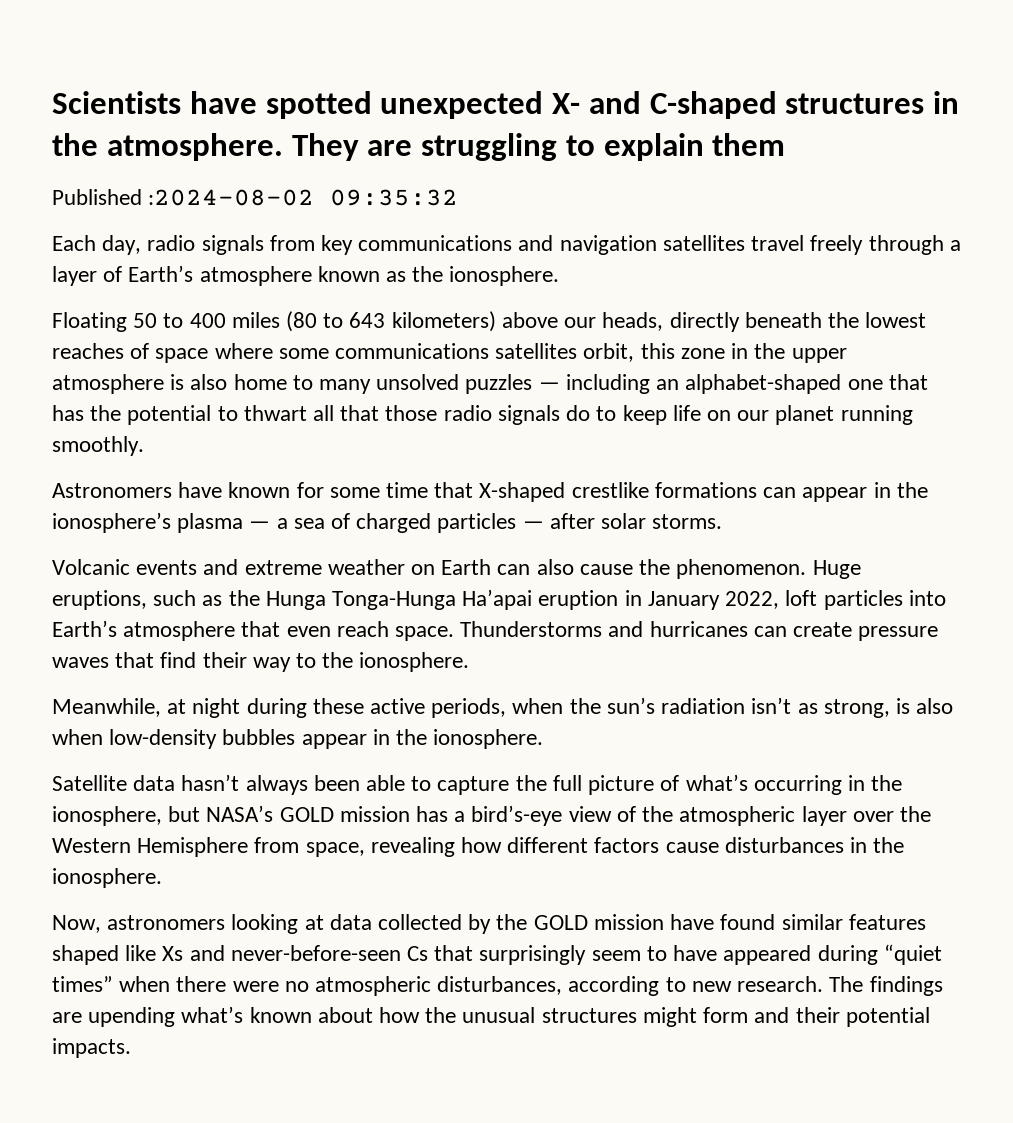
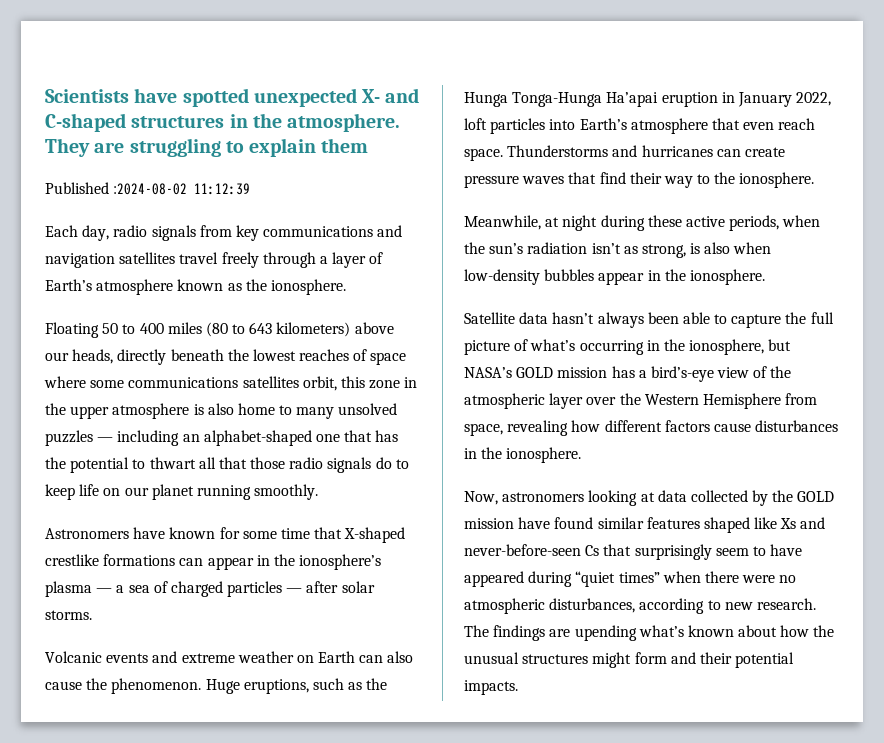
[330,189,459,206] 09:35:32 -> [194,183,251,195] 11:12:39

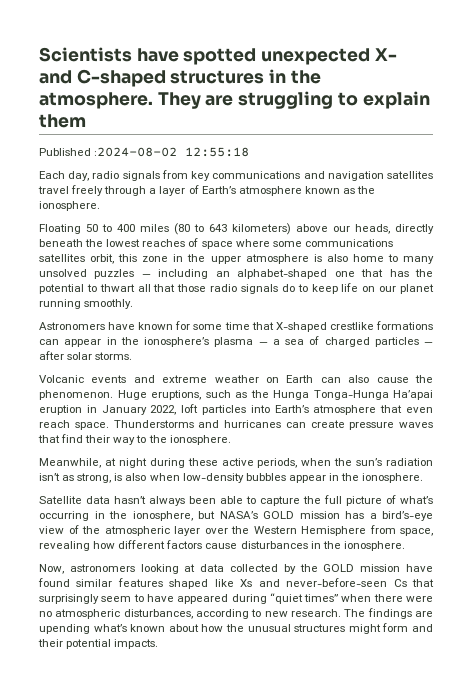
[194,183,251,195] 11:12:39 -> [185,147,250,157] 12:55:18

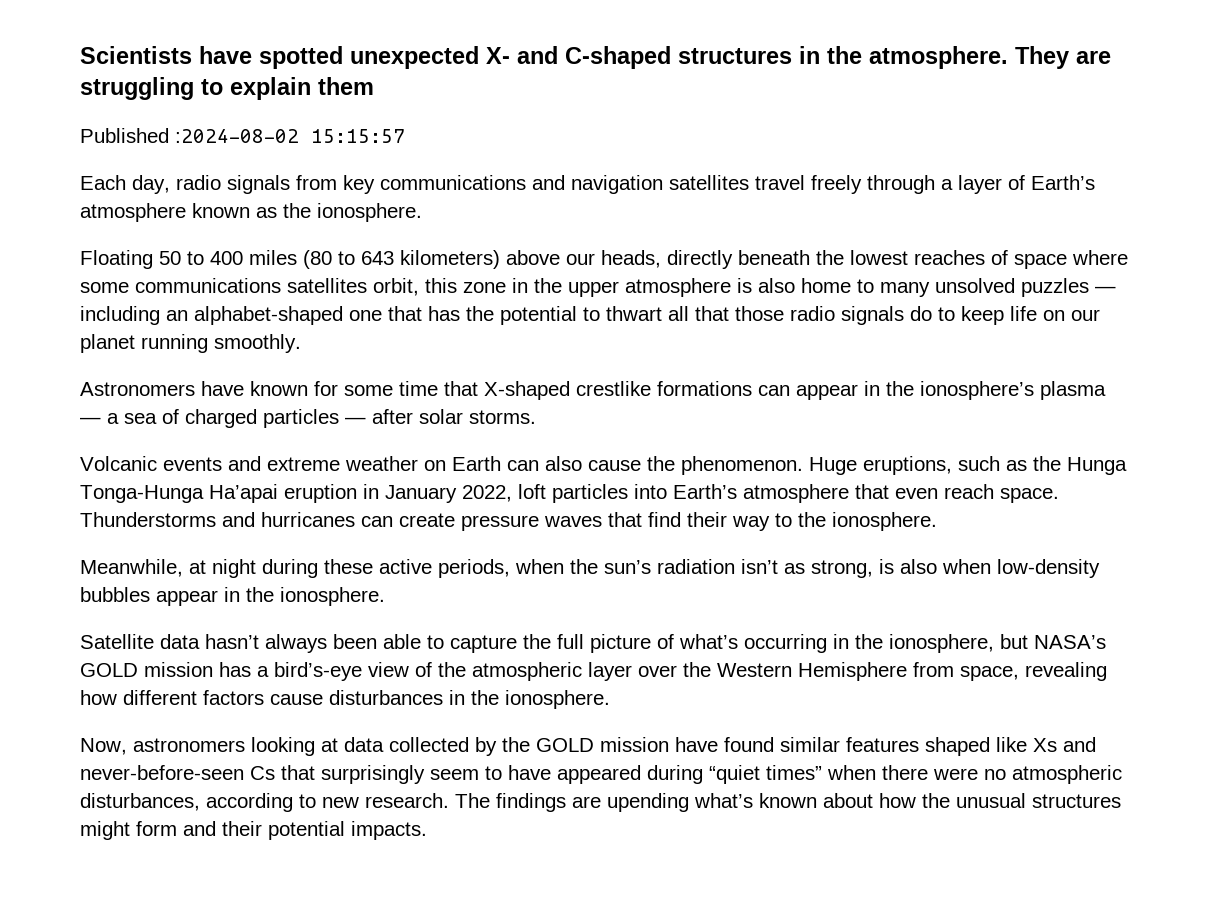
[185,147,250,157] 12:55:18 -> [311,129,405,143] 15:15:57

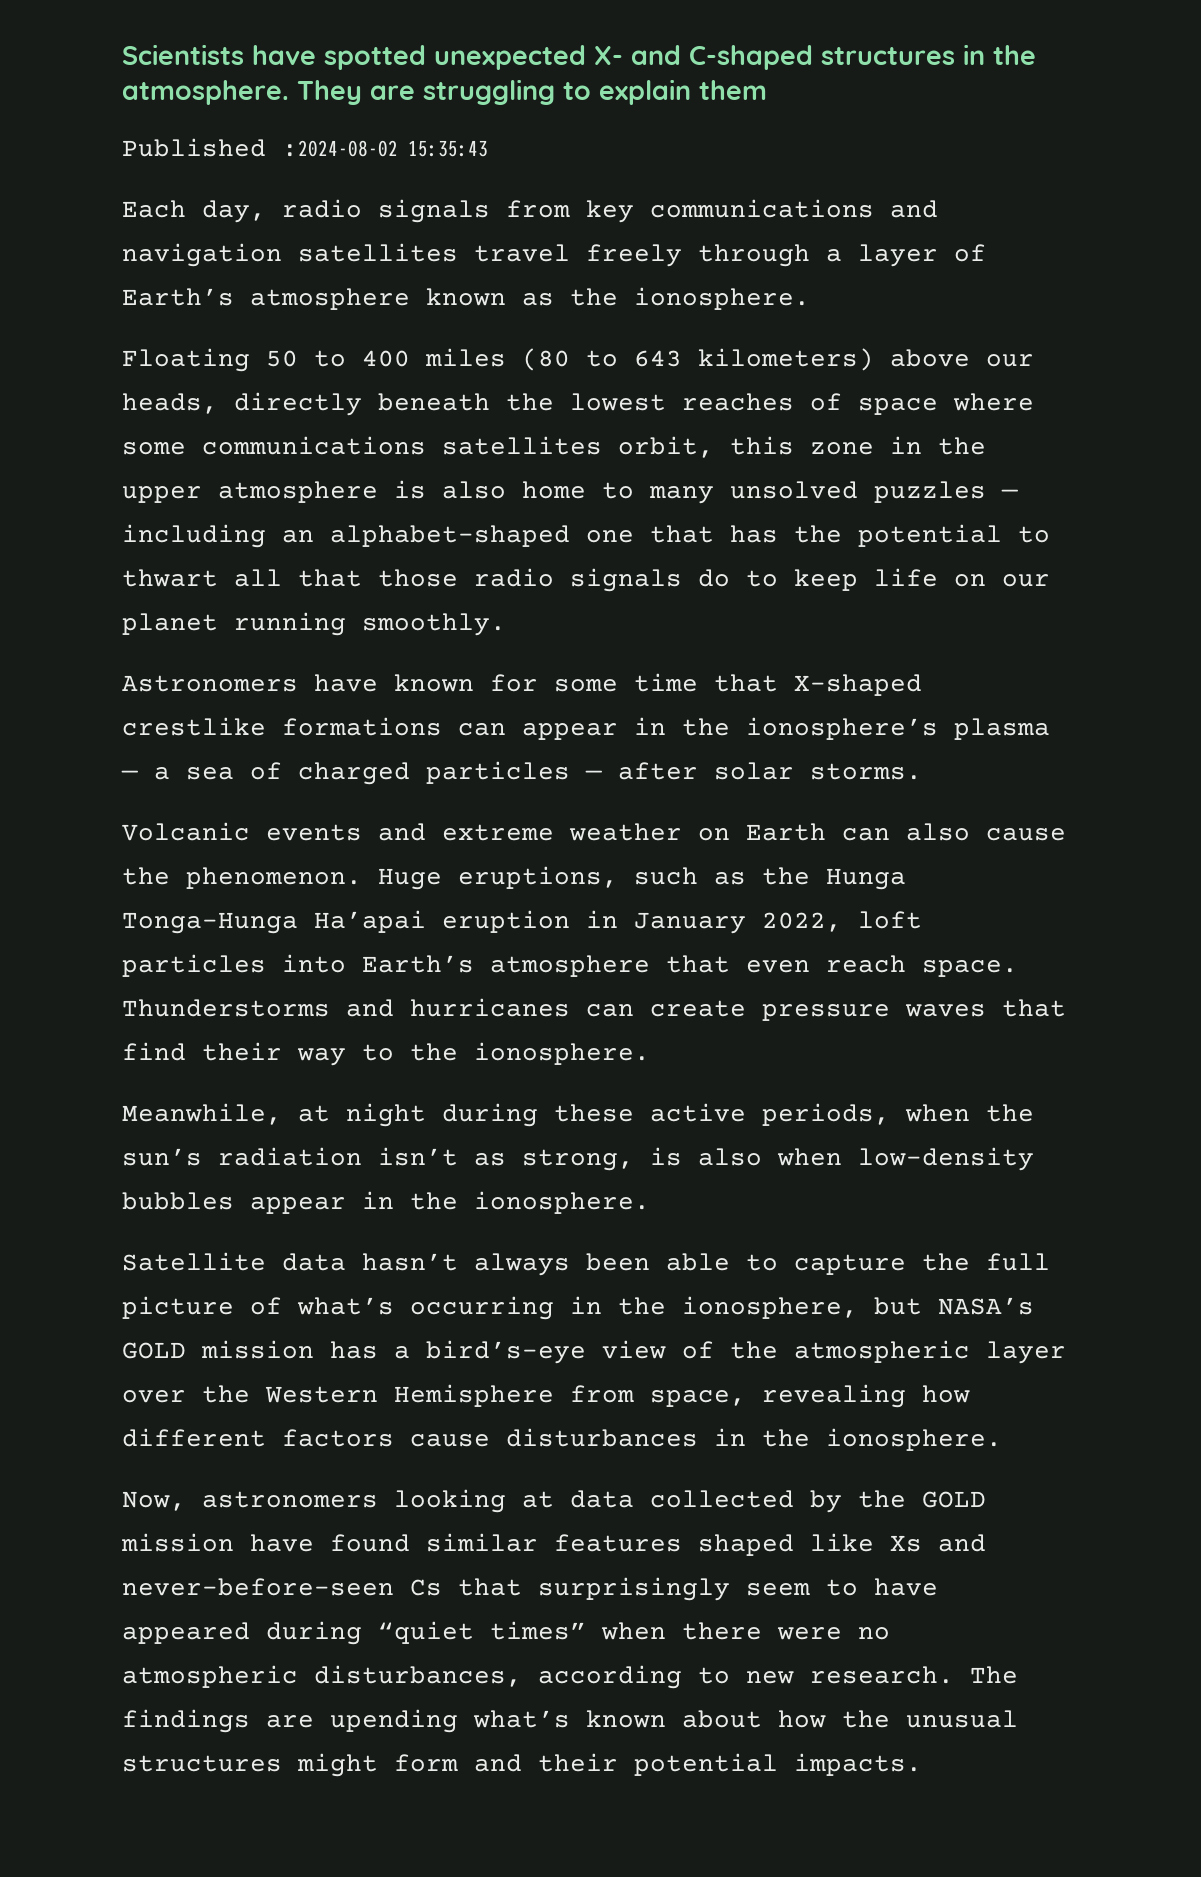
[311,129,405,143] 15:15:57 -> [408,140,488,157] 15:35:43

